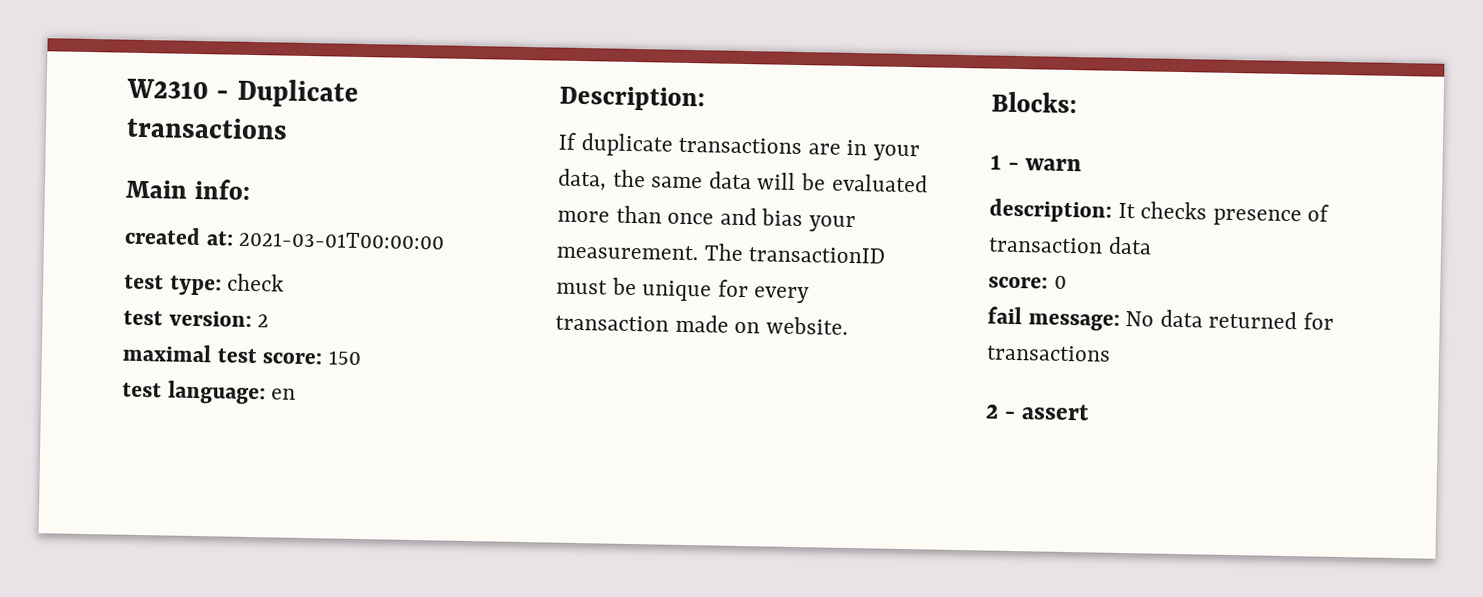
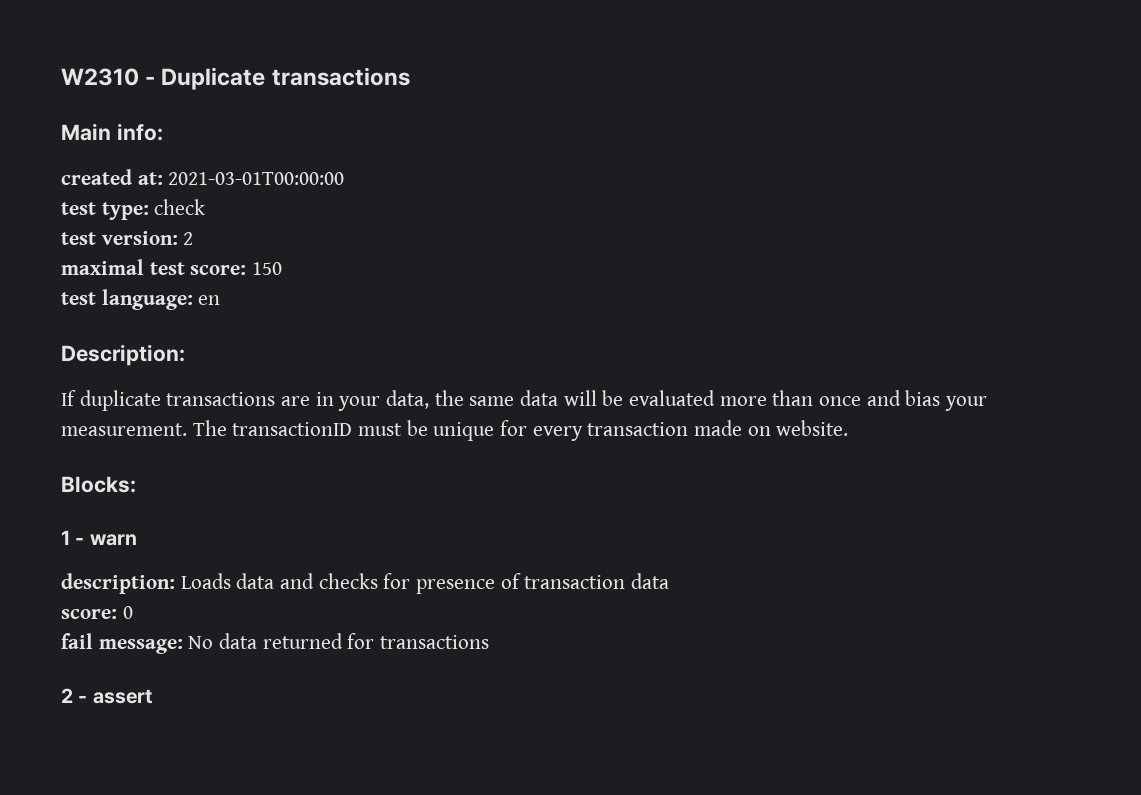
[1117,201,1208,220] It checks -> [180,573,411,589] Loads data and checks for

